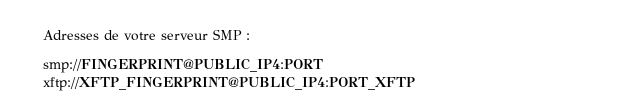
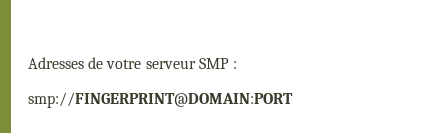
[43,58,323,73] [43,76,415,91] smp://FINGERPRINT@PUBLIC_IP4:PORT xftp://XFTP_FINGERPRINT@PUBLIC_IP4:PORT_XFTP -> [28,92,293,108] smp://FINGERPRINT@DOMAIN:PORT

